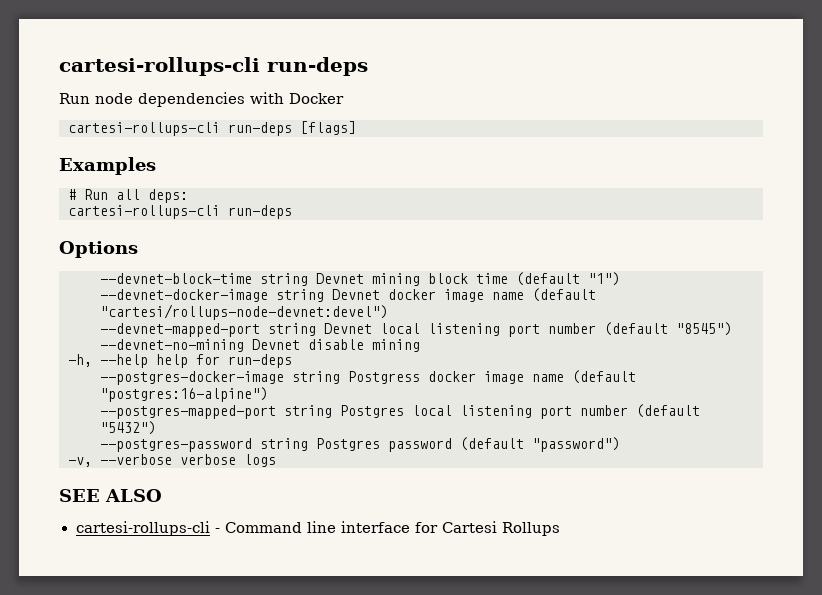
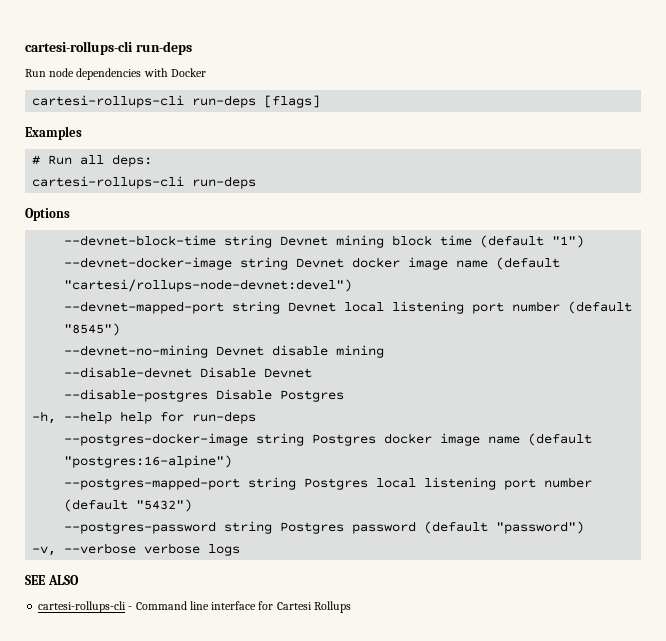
(420, 345) none -> [64,367,313,378] [64,389,345,402] // --disable-devnet Disable Devnet // --disable-postgres Disable Postgres
[348,371,420,384] Postgress -> [312,434,377,446] Postgres

